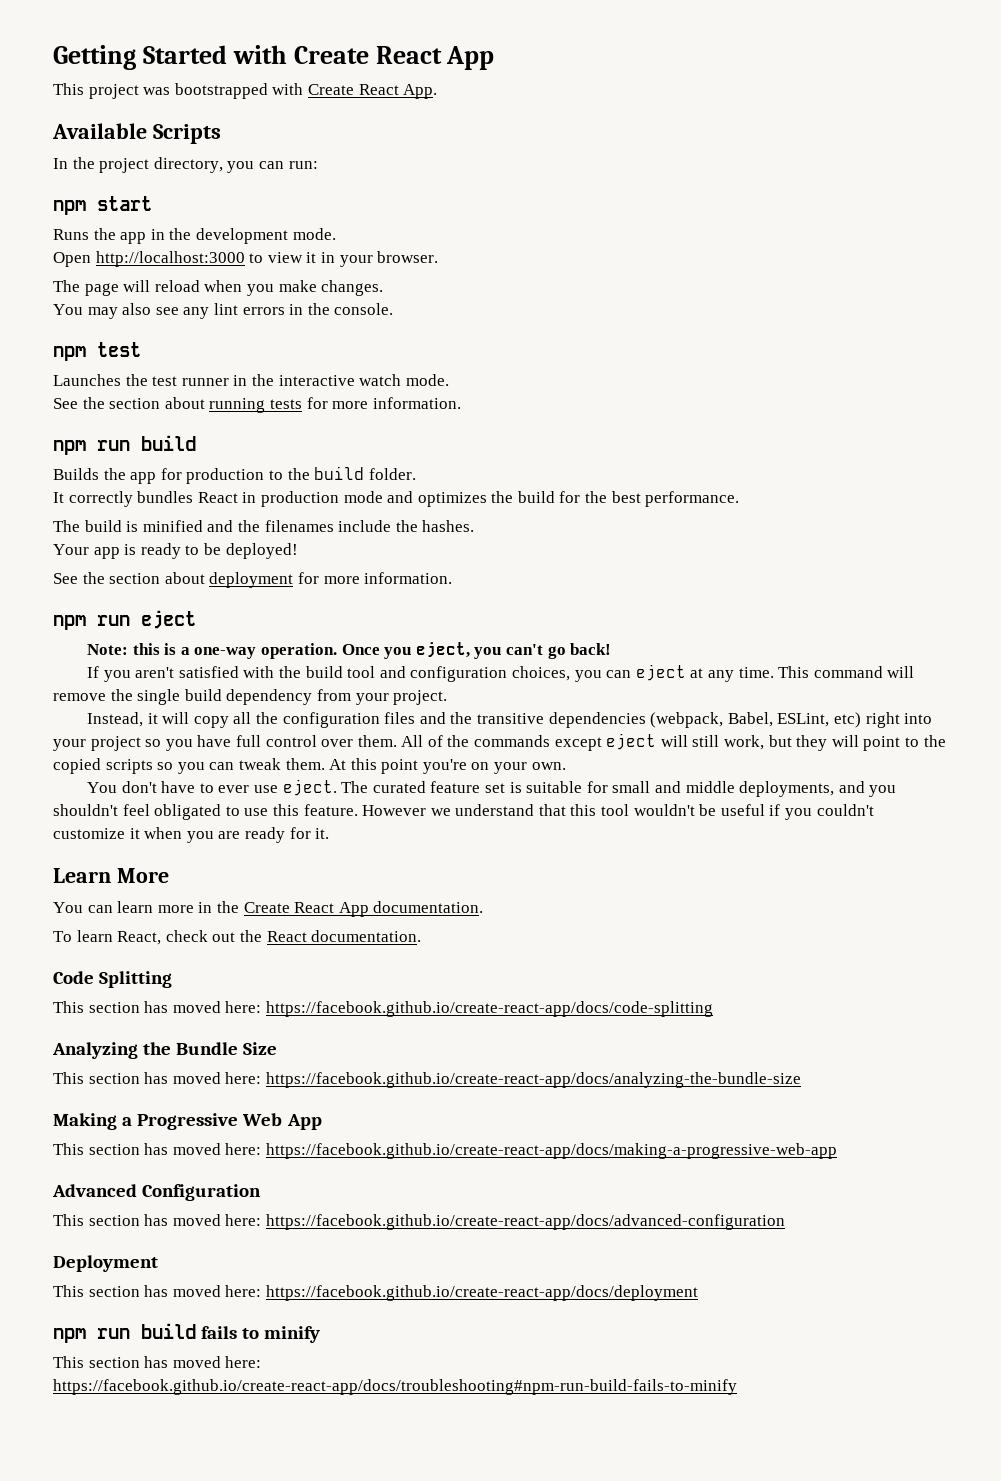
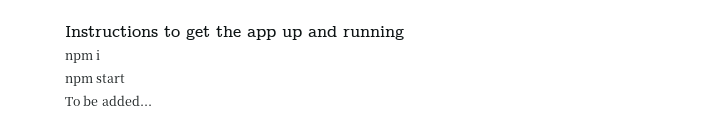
[53,45,495,70] [53,83,438,99] [52,123,221,144] [53,157,318,173] [53,196,152,215] [53,228,336,244] [53,251,439,267] [53,280,384,296] [53,303,394,319] [53,342,141,361] [53,374,449,386] [53,397,461,413] [53,435,196,455] [53,466,416,484] [53,491,740,507] [53,520,475,532] [53,543,298,559] [53,572,453,588] [53,610,196,630] [87,642,612,659] [87,664,915,682] [53,689,448,705] [87,712,933,728] [53,733,946,751] [53,758,566,774] [87,779,897,797] [53,804,874,820] [53,827,330,843] [53,868,169,883] [53,901,484,917] [53,930,422,945] [53,971,173,988] [53,1001,713,1017] [52,1042,278,1059] [53,1072,801,1088] [53,1113,322,1130] [53,1143,837,1159] [52,1184,262,1201] [53,1214,785,1230] [53,1255,158,1272] [53,1285,698,1301] [53,1323,321,1343] [53,1356,262,1368] [53,1379,737,1395] Getting Started with Create React App // This project was bootstrapped with Create React App. // Available Scripts // In the project directory, you can run: // npm start // Runs the app in the development mode. // Open http://localhost:3000 to view it in your browser. // The page will reload when you make changes. // You may also see any lint errors in the console. // npm test // Launches the test runner in the interactive watch mode. // See the section about running tests for more information. // npm run build // Builds the app for production to the build folder. // It correctly bundles React in production mode and optimizes the build for the best performance. // The build is minified and the filenames include the hashes. // Your app is ready to be deployed! // See the section about deployment for more information. // npm run eject // Note: this is a one-way operation. Once you eject, you can't go back! // If you aren't satisfied with the build tool and configuration choices, you can eject at any time. This command will remove the single build dependency from your project. // Instead, it will copy all the configuration files and the transitive dependencies (webpack, Babel, ESLint, etc) right into your project so you have full control over them. All of the commands except eject will still work, but they will point to the copied scripts so you can tweak them. At this point you're on your own. // You don't have to ever use eject. The curated feature set is suitable for small and middle deployments, and you shouldn't feel obligated to use this feature. However we understand that this tool wouldn't be useful if you couldn't customize it when you are ready for it. // Learn More // You can learn more in the Create React App documentation. // To learn React, check out the React documentation. // Code Splitting // This section has moved here: https://facebook.github.io/create-react-app/docs/code-splitting // Analyzing the Bundle Size // This section has moved here: https://facebook.github.io/create-react-app/docs/analyzing-the-bundle-size // Making a Progressive Web App // This section has moved here: https://facebook.github.io/create-react-app/docs/making-a-progressive-web-app // Advanced Configuration // This section has moved here: https://facebook.github.io/create-react-app/docs/advanced-configuration // Deployment // This section has moved here: https://facebook.github.io/create-react-app/docs/deployment // npm run build fails to minify // This section has moved here: https://facebook.github.io/create-react-app/docs/troubleshooting#npm-run-build-fails-to-minify -> [65,26,404,40] [65,50,101,63] [65,74,126,86] [65,95,152,106] Instructions to get the app up and running // npm i // npm start // To be added...

